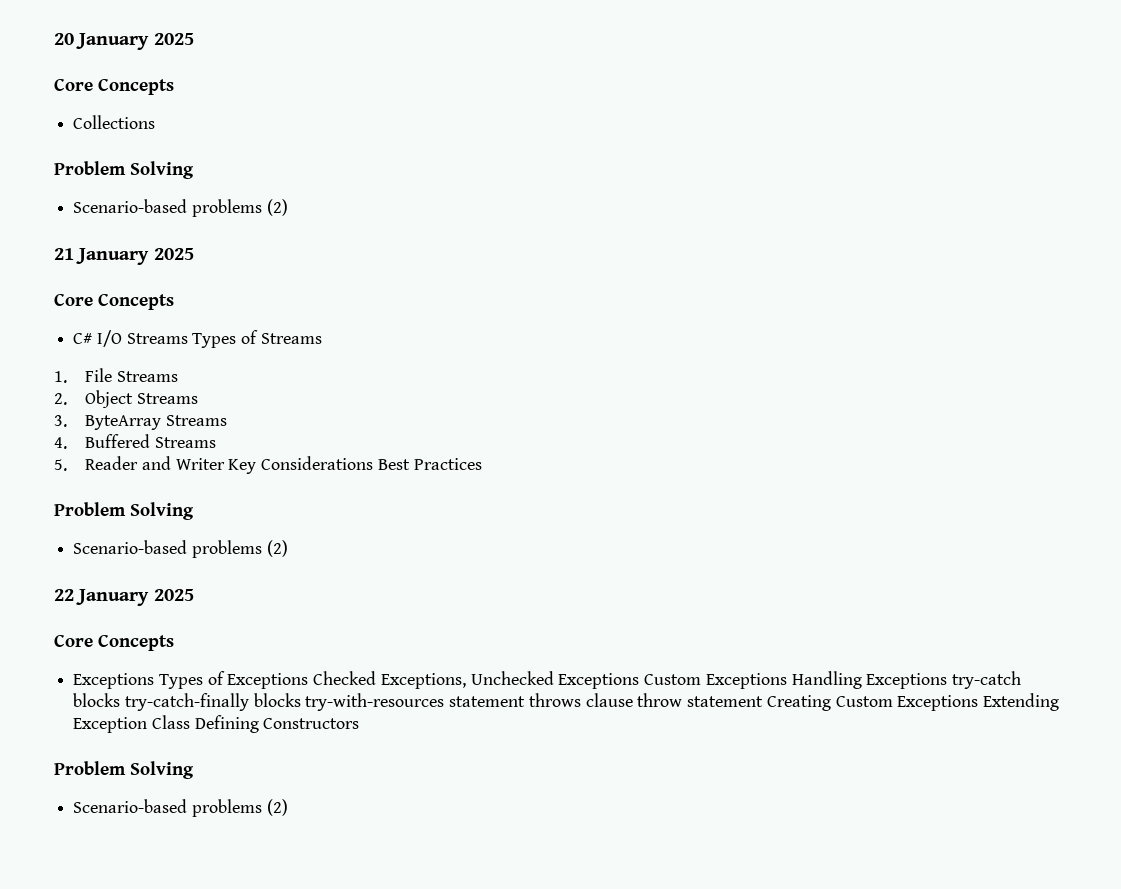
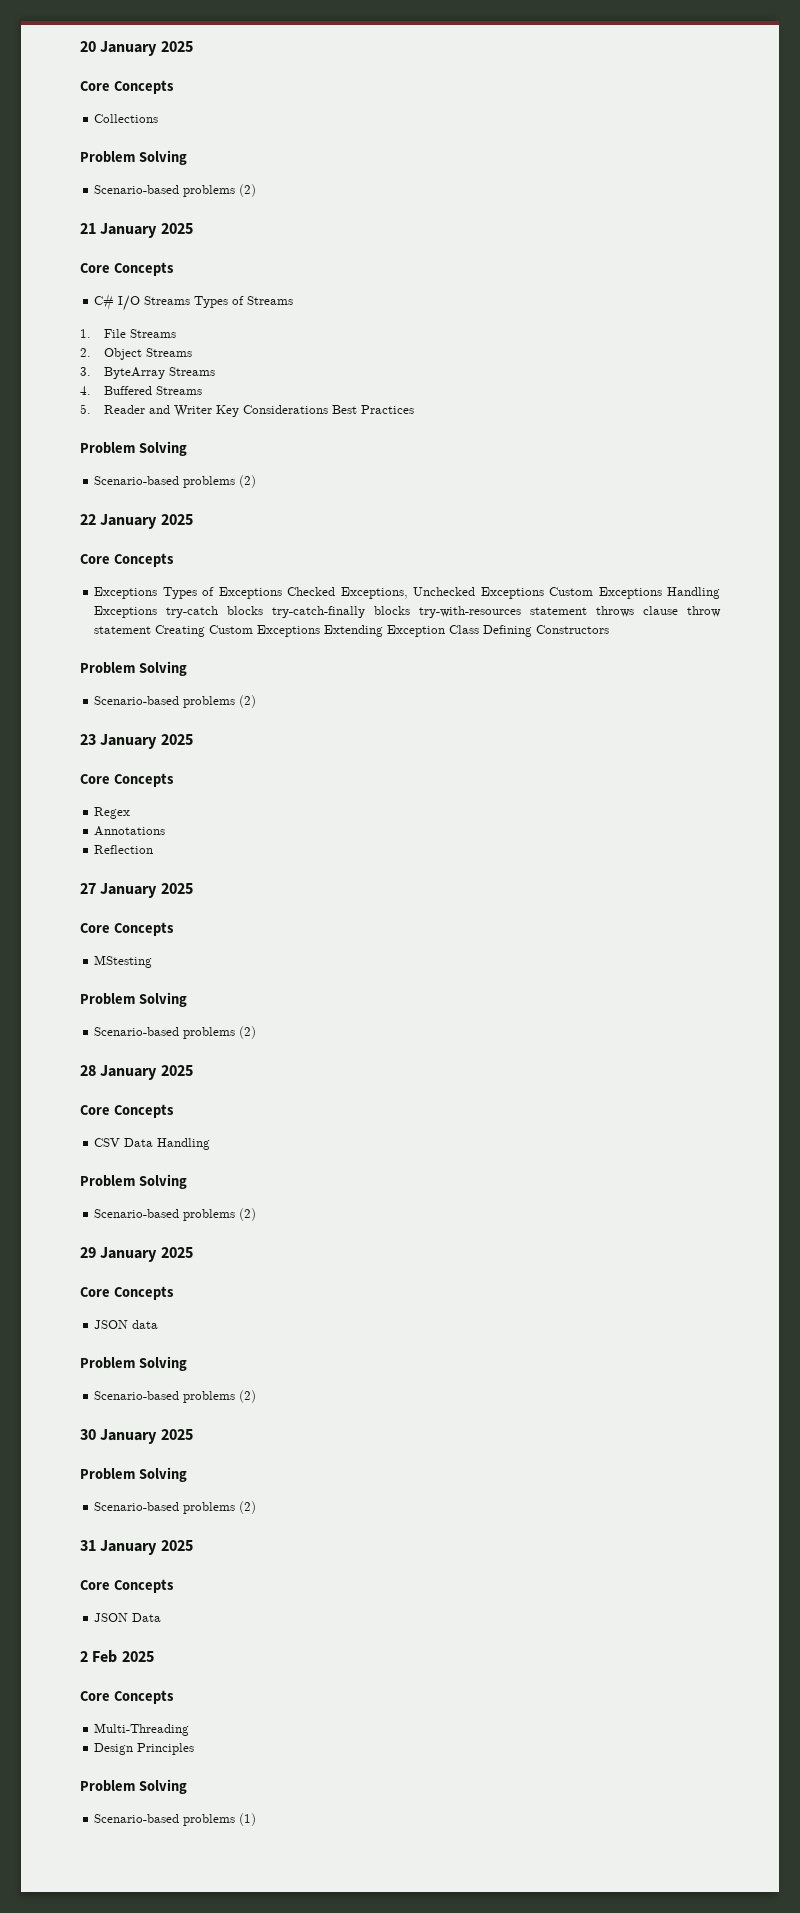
(288, 807) none -> [80,734,193,749] [80,773,174,787] [94,807,131,819] [94,826,166,836] [94,845,154,854] [80,883,193,898] [80,922,174,936] [94,955,153,968] [80,992,187,1007] [94,1026,257,1039] [80,1065,193,1080] [80,1104,174,1118] [94,1138,211,1150] [80,1174,187,1189] [94,1208,257,1221] [80,1247,193,1262] [80,1286,174,1300] [94,1320,159,1329] [80,1356,187,1371] [94,1390,257,1403] [80,1429,193,1444] [80,1467,187,1482] [94,1501,257,1514] [80,1540,193,1555] [80,1579,174,1593] [94,1613,162,1622] [80,1650,154,1663] [80,1690,174,1704] [94,1723,190,1736] [94,1743,195,1755] [80,1779,187,1794] [94,1813,257,1826] // 23 January 2025 // Core Concepts // Regex // Annotations // Reflection // 27 January 2025 // Core Concepts // MStesting // Problem Solving // Scenario-based problems (2) // 28 January 2025 // Core Concepts // CSV Data Handling // Problem Solving // Scenario-based problems (2) // 29 January 2025 // Core Concepts // JSON data // Problem Solving // Scenario-based problems (2) // 30 January 2025 // Problem Solving // Scenario-based problems (2) // 31 January 2025 // Core Concepts // JSON Data // 2 Feb 2025 // Core Concepts // Multi-Threading // Design Principles // Problem Solving // Scenario-based problems (1)

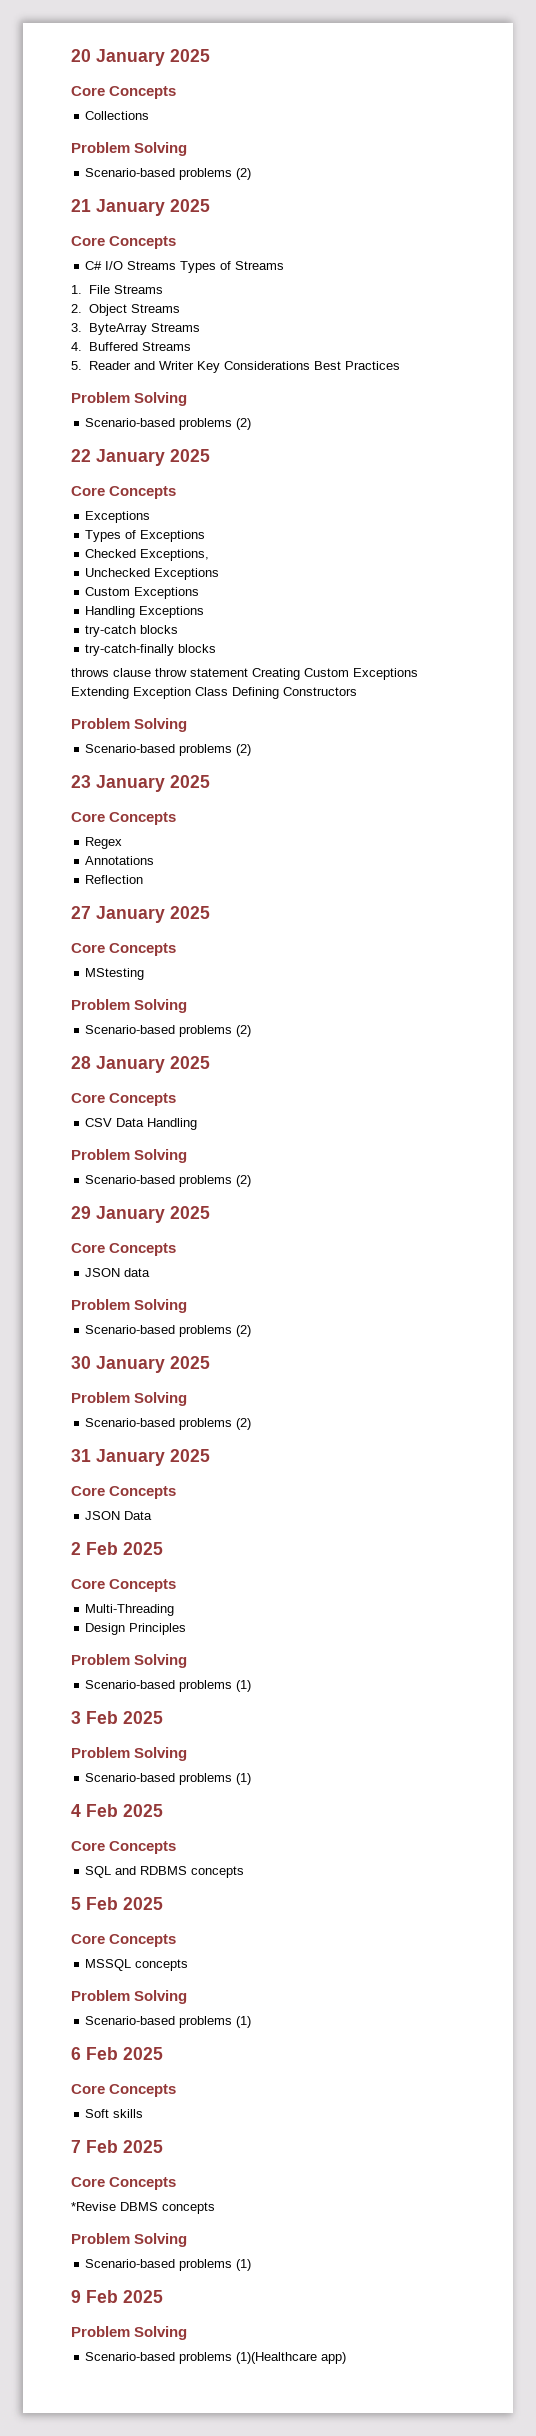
(158, 593) none -> (151, 517) //
(282, 593) none -> (206, 536) //
(408, 593) none -> (210, 555) //
[549,587,662,599] Custom Exceptions -> [85,587,200,599] // Custom Exceptions //
(158, 612) none -> (205, 612) //
(264, 610) none -> (179, 629) //
[419,606,588,618] try-with-resources statement -> (217, 648) //
(257, 1819) none -> [71,1711,163,1724] [71,1747,188,1761] [85,1773,252,1785] [71,1804,163,1817] [71,1841,177,1854] [85,1866,245,1878] [71,1897,163,1910] [71,1934,177,1947] [85,1959,189,1971] [71,1990,188,2004] [85,2016,252,2028] [71,2047,163,2060] [71,2084,177,2097] [85,2109,144,2118] [71,2140,163,2153] [71,2177,177,2190] [71,2202,215,2214] [71,2233,188,2247] [85,2259,252,2271] [71,2290,163,2303] [71,2326,188,2340] [85,2352,347,2364] // 3 Feb 2025 // Problem Solving // Scenario-based problems (1) // 4 Feb 2025 // Core Concepts // SQL and RDBMS concepts // 5 Feb 2025 // Core Concepts // MSSQL concepts // Problem Solving // Scenario-based problems (1) // 6 Feb 2025 // Core Concepts // Soft skills // 7 Feb 2025 // Core Concepts // *Revise DBMS concepts // Problem Solving // Scenario-based problems (1) // 9 Feb 2025 // Problem Solving // Scenario-based problems (1)(Healthcare app)

